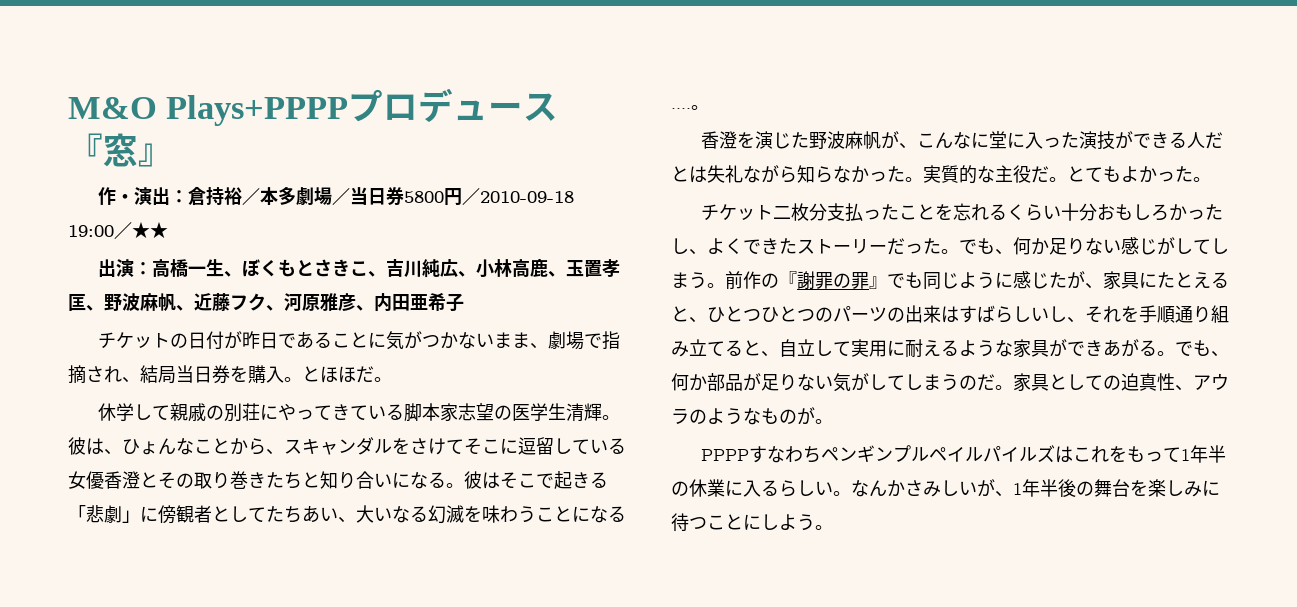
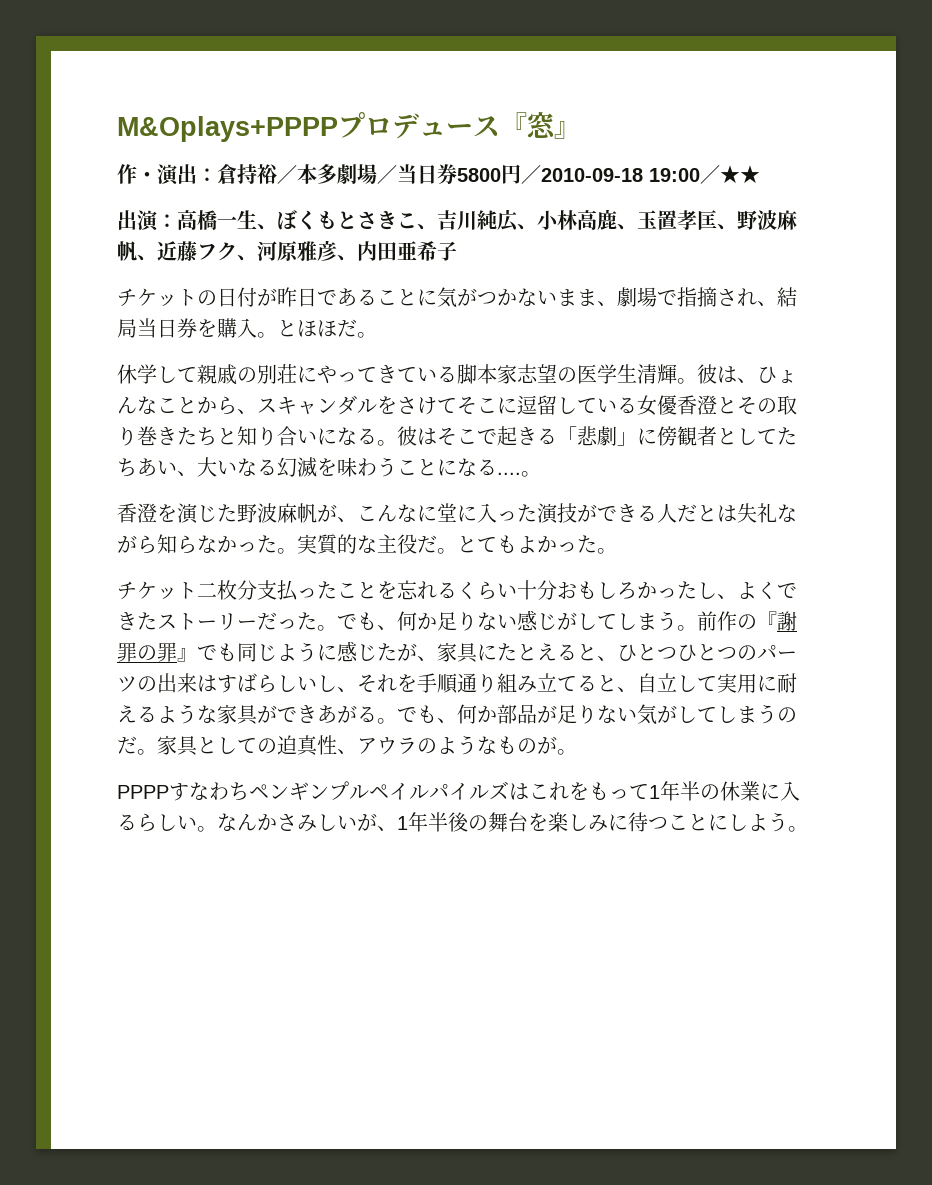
[68,95,349,126] M&O Plays+PPPP -> [117,116,338,142] M&Oplays+PPPP

